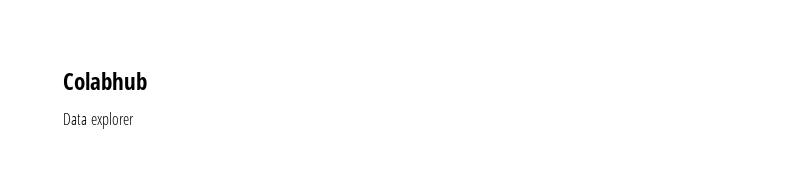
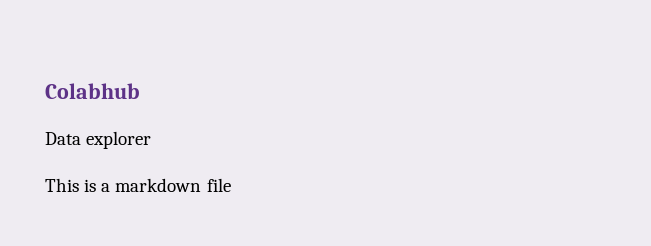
(135, 120) none -> [45,178,231,192] // This is a markdown file

